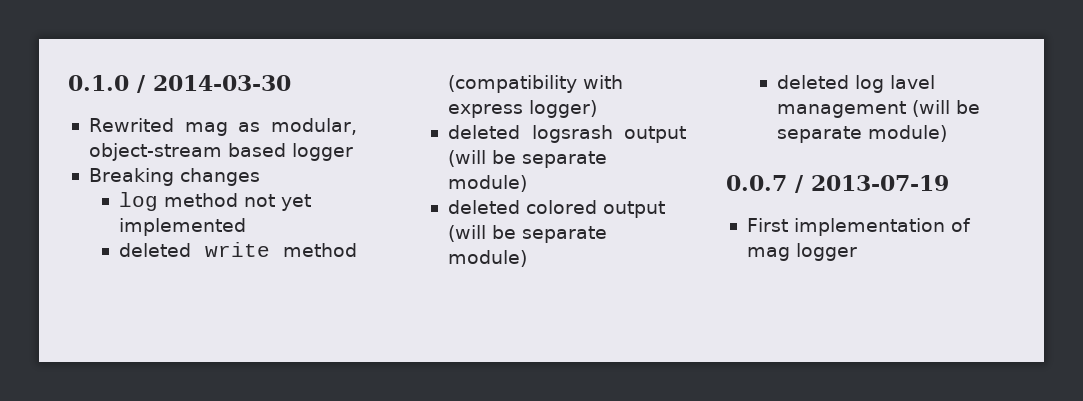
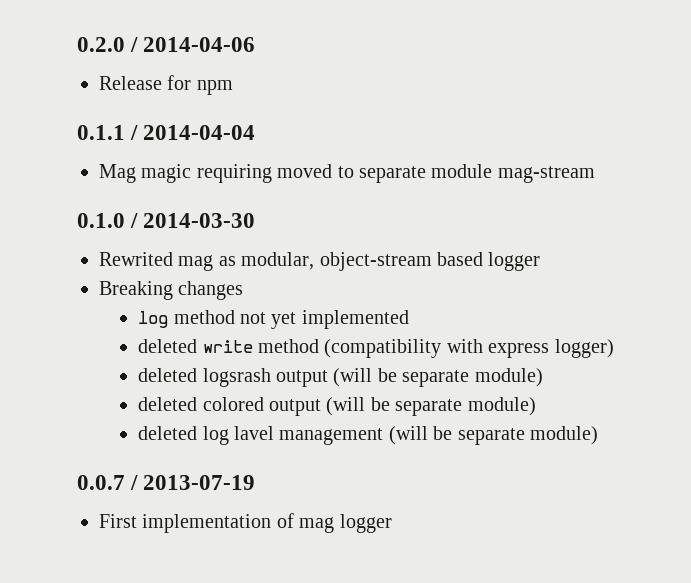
(68, 83) none -> [77,37,256,52] [99,75,233,95] [77,125,256,140] [99,164,595,183] 0.2.0 / 2014-04-06 // Release for npm // 0.1.1 / 2014-04-04 // Mag magic requiring moved to separate module mag-stream //

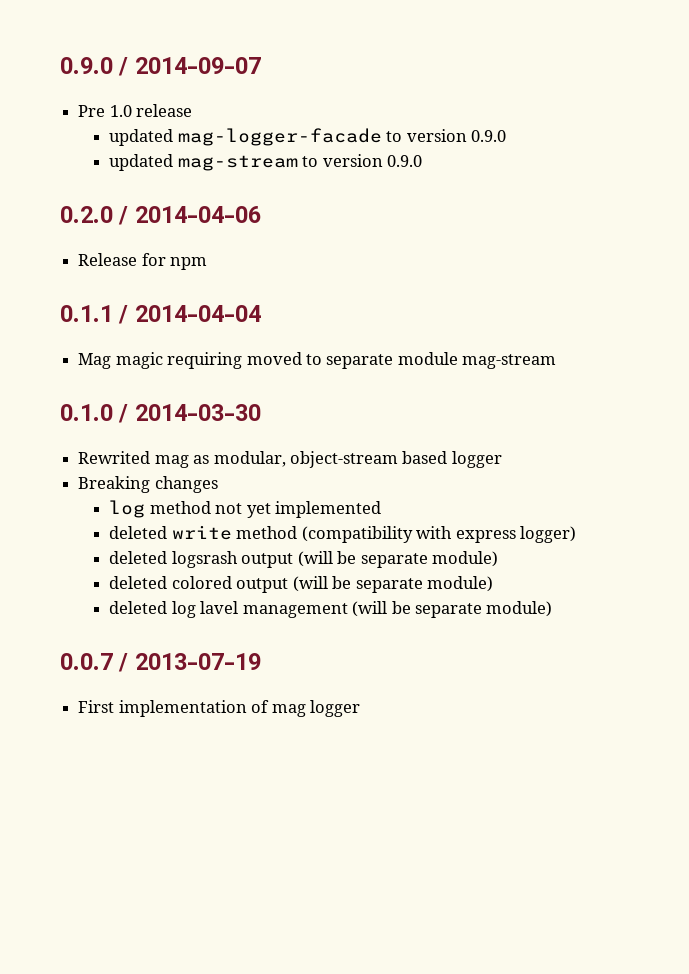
(77, 44) none -> [60,57,261,76] [78,104,193,117] [109,128,507,146] [109,154,423,171] 0.9.0 / 2014-09-07 // Pre 1.0 release // updated mag-logger-facade to version 0.9.0 // updated mag-stream to version 0.9.0 //

